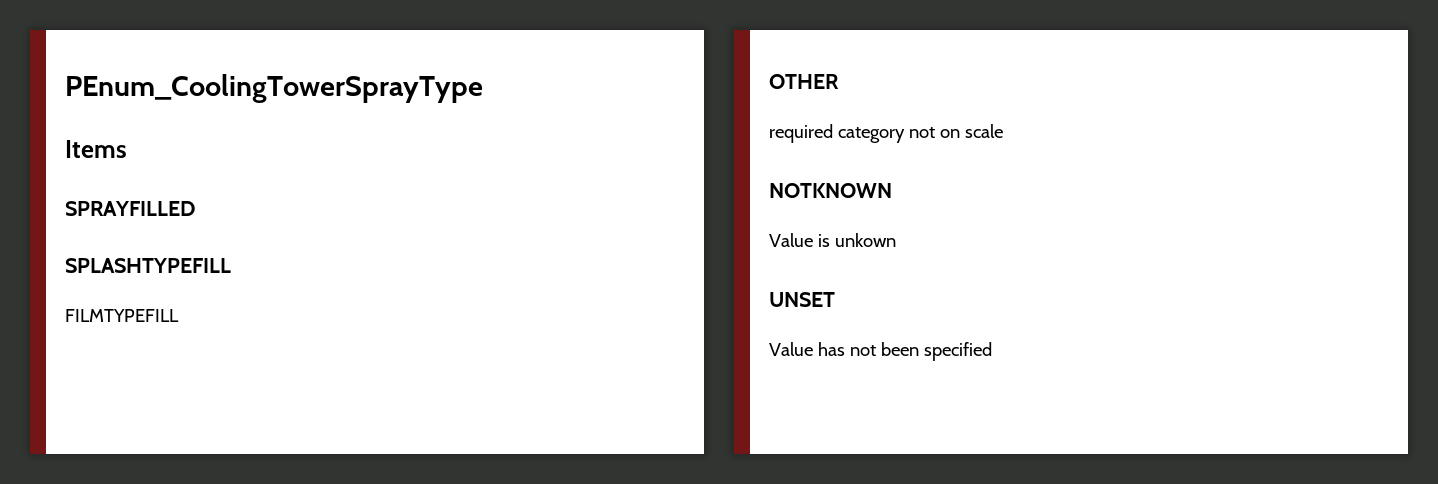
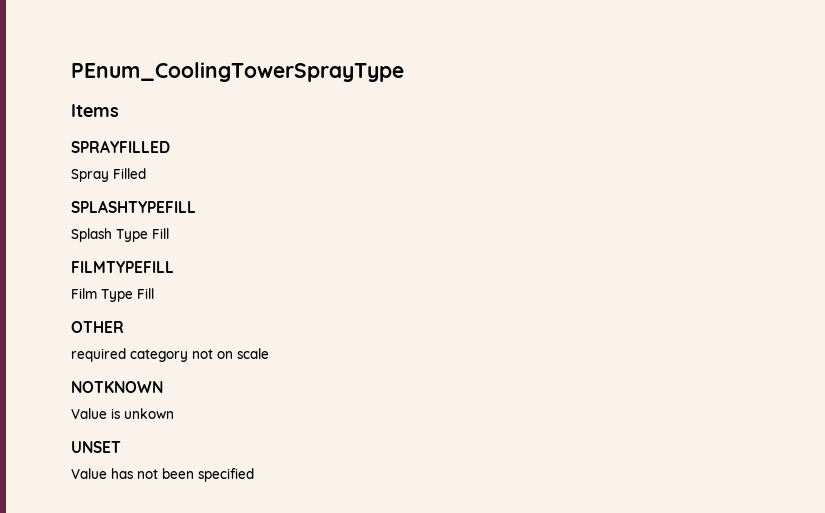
(195, 208) none -> [71,168,146,182] // Spray Filled
[65,309,179,322] FILMTYPEFILL -> [71,228,169,242] [71,261,174,273] [71,288,154,302] Splash Type Fill // FILMTYPEFILL // Film Type Fill

